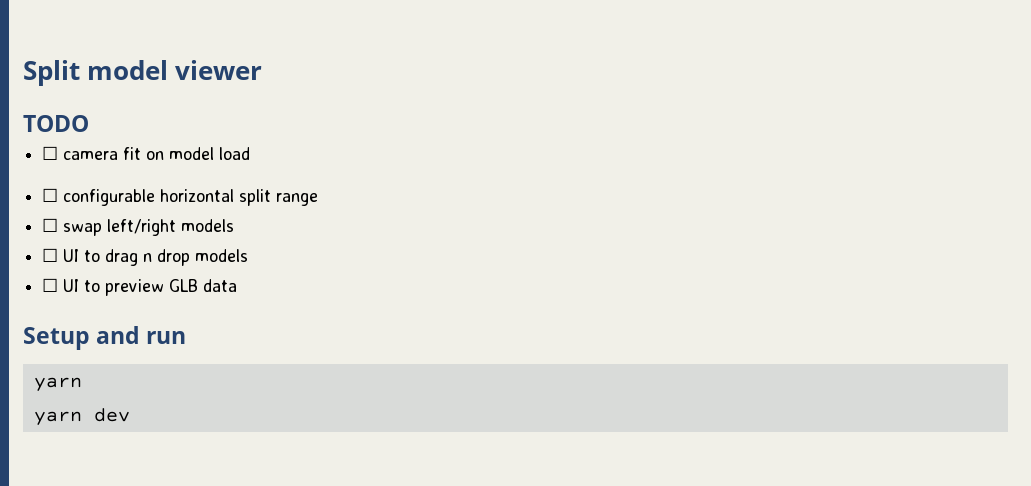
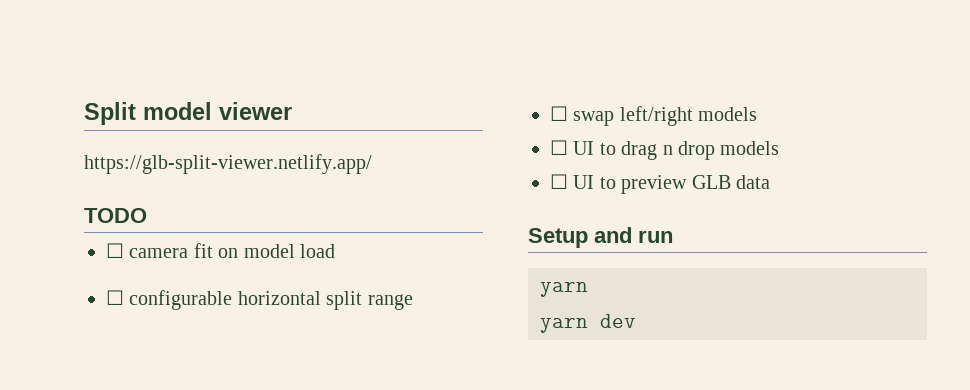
(263, 70) none -> [84,154,372,174] // https://glb-split-viewer.netlify.app/

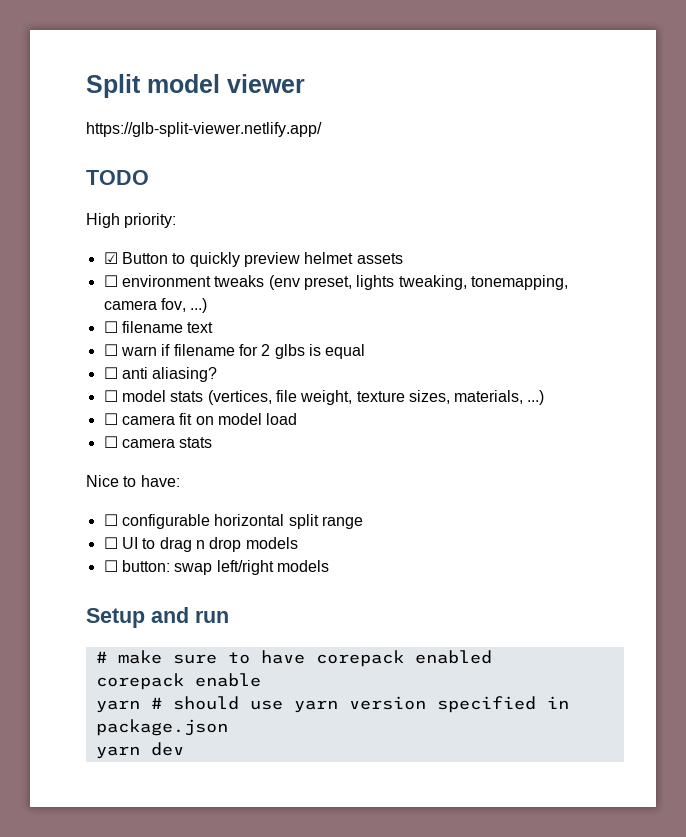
(147, 215) none -> [86,213,177,228] [103,252,403,267] [103,275,568,290] [103,298,208,313] [103,321,214,333] [103,344,366,359] [103,367,218,382] [103,390,545,405] // High priority: // ☑ Button to quickly preview helmet assets // ☐ environment tweaks (env preset, lights tweaking, tonemapping, camera fov, ...) // ☐ filename text // ☐ warn if filename for 2 glbs is equal // ☐ anti aliasing? // ☐ model stats (vertices, file weight, texture sizes, materials, ...)
(335, 251) none -> [103,436,213,448] [86,475,180,487] // ☐ camera stats // Nice to have:
[550,106,758,126] // ☐ swap left/right models -> (363, 522) none
[573,175,770,194] [528,227,673,248] [540,282,588,297] UI to preview GLB data // Setup and run // yarn -> [121,560,329,575] [86,607,229,628] [95,650,492,667] [95,673,261,690] [95,696,569,713] [95,719,228,736] button: swap left/right models // Setup and run // # make sure to have corepack enabled // corepack enable // yarn # should use yarn version specified in package.json

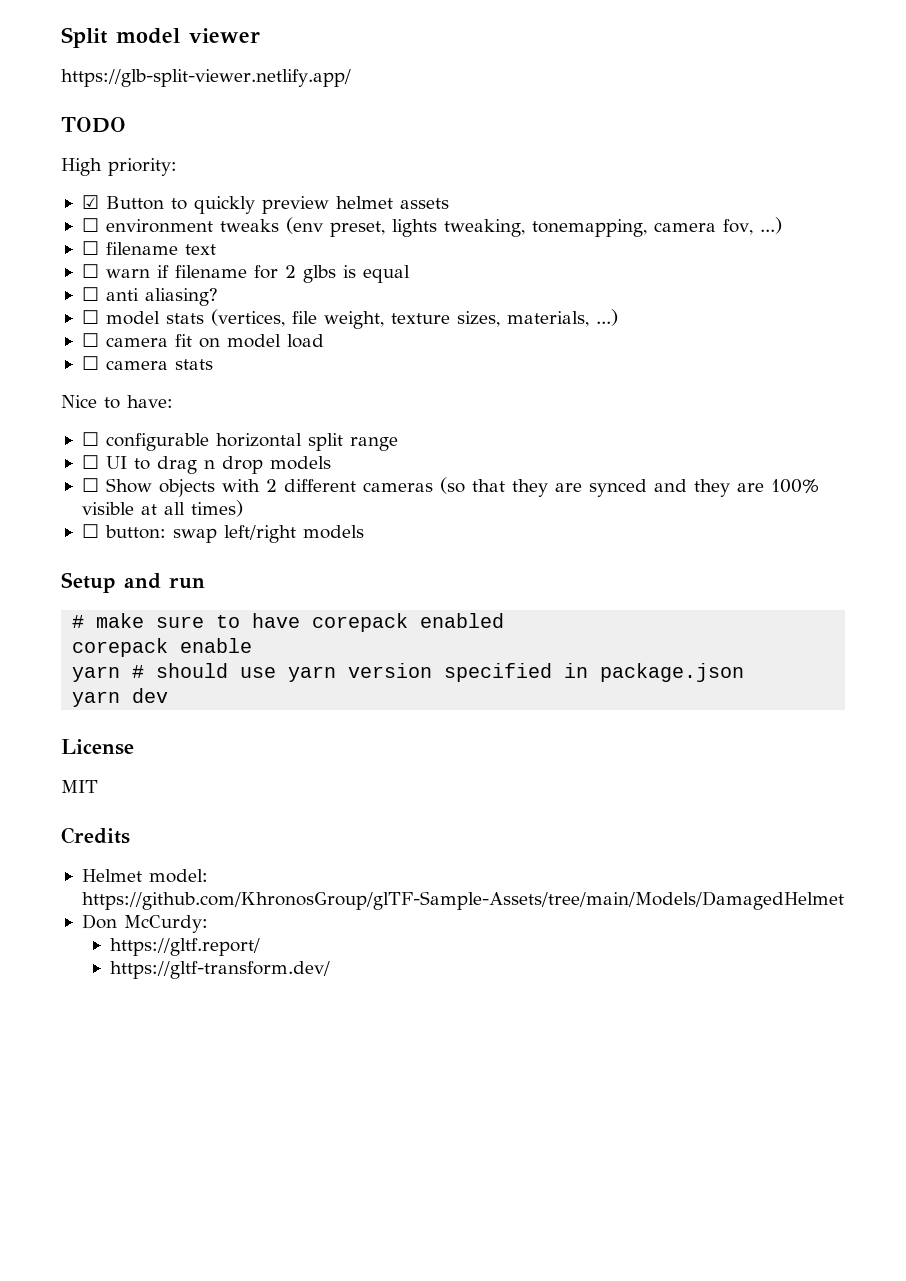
(298, 543) none -> [81,477,819,497] [81,500,243,517] // ☐ Show objects with 2 different cameras (so that they are synced and they are 100% visible at all times)
(184, 749) none -> [61,739,134,755] [61,780,98,793] [61,827,130,844] [81,869,208,883] [81,891,844,910] [81,914,208,933] [109,938,260,956] [109,961,330,979] // License // MIT // Credits // Helmet model: https://github.com/KhronosGroup/glTF-Sample-Assets/tree/main/Models/DamagedHelmet // Don McCurdy: // https://gltf.report/ // https://gltf-transform.dev/

